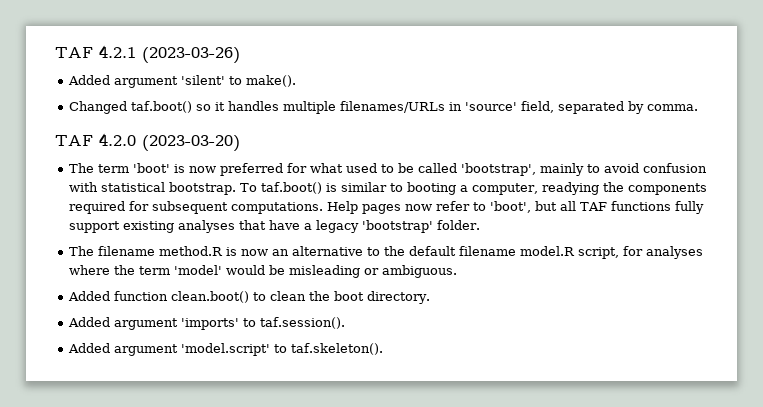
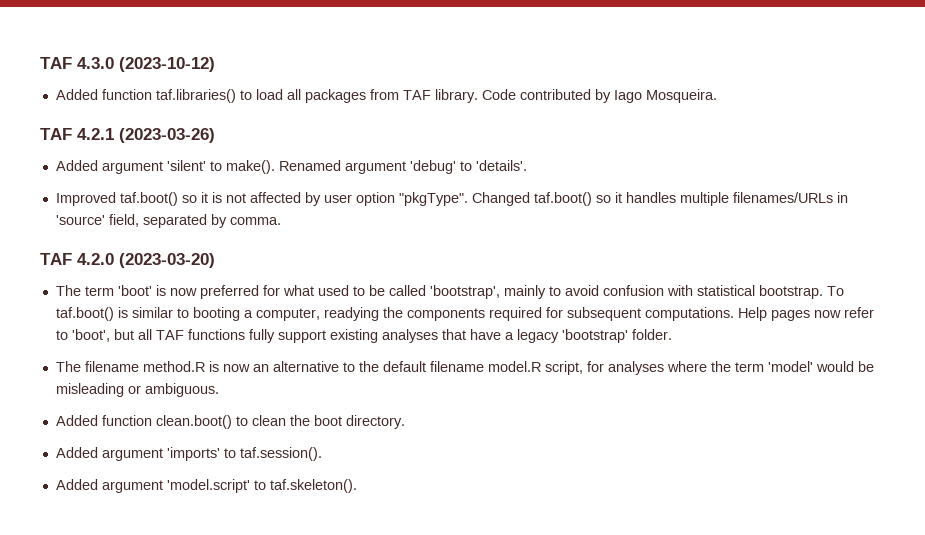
[55,47,93,58] TAF -> [40,57,215,72] [55,89,717,103] [40,128,72,140] TAF 4.3.0 (2023-10-12) // Added function taf.libraries() to load all packages from TAF library. Code contributed by Iago Mosqueira. // TAF
(297, 81) // -> [278,160,527,174] [55,192,468,206] Renamed argument 'debug' to 'details'. // Improved taf.boot() so it is not affected by user option "pkgType".

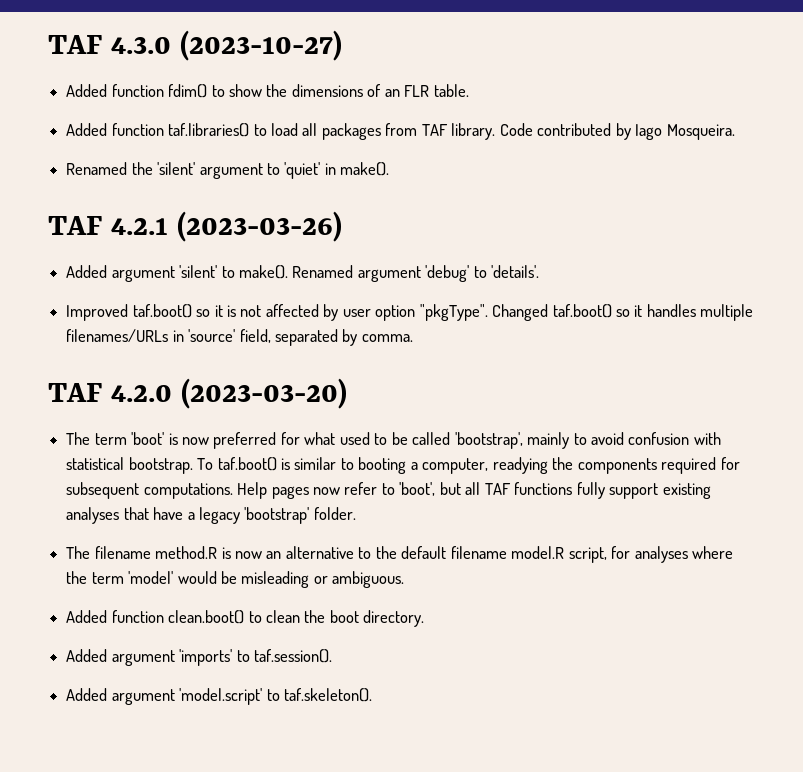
[119,57,215,72] (2023-10-12) -> [179,30,342,61] [66,84,469,98] (2023-10-27) // Added function fdim() to show the dimensions of an FLR table.
(717, 96) none -> [66,162,390,179] // Renamed the 'silent' argument to 'quiet' in make().

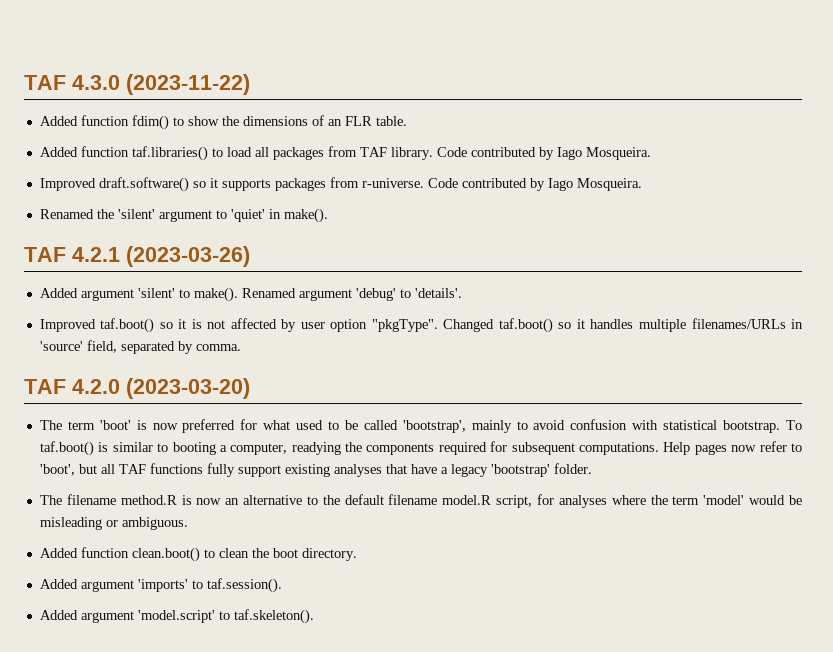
[179,30,342,61] (2023-10-27) -> [126,74,250,95] (2023-11-22)
(735, 132) none -> [39,177,642,192] // Improved draft.software() so it supports packages from r-universe. Code contributed by Iago Mosqueira.

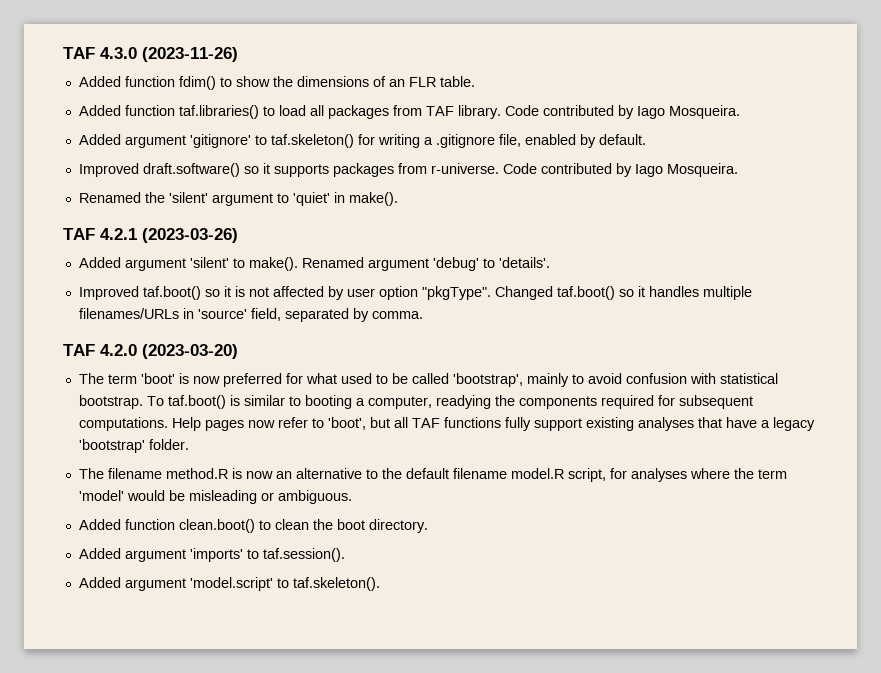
[126,74,250,95] (2023-11-22) -> [142,47,238,62] (2023-11-26)
(651, 153) none -> [78,134,646,148] // Added argument 'gitignore' to taf.skeleton() for writing a .gitignore file, enabled by default.

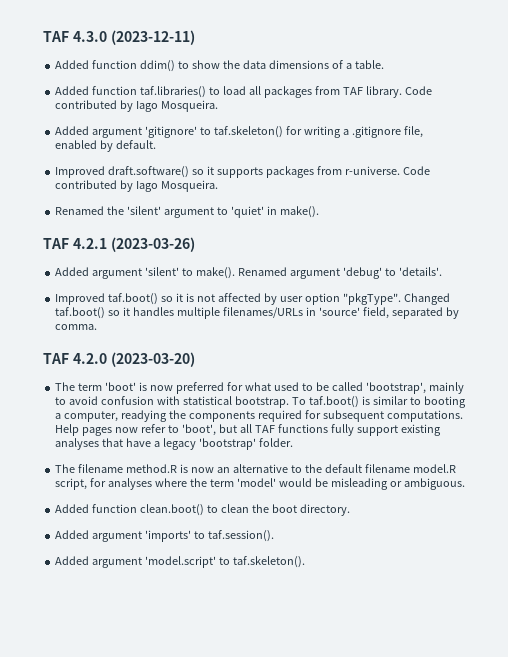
[142,47,238,62] [78,76,216,90] (2023-11-26) // Added function fdim() -> [110,30,195,45] [55,60,176,72] (2023-12-11) // Added function ddim()
(293, 81) none -> [242,60,266,69] data
[388,77,436,87] an FLR -> [345,63,352,69] a

